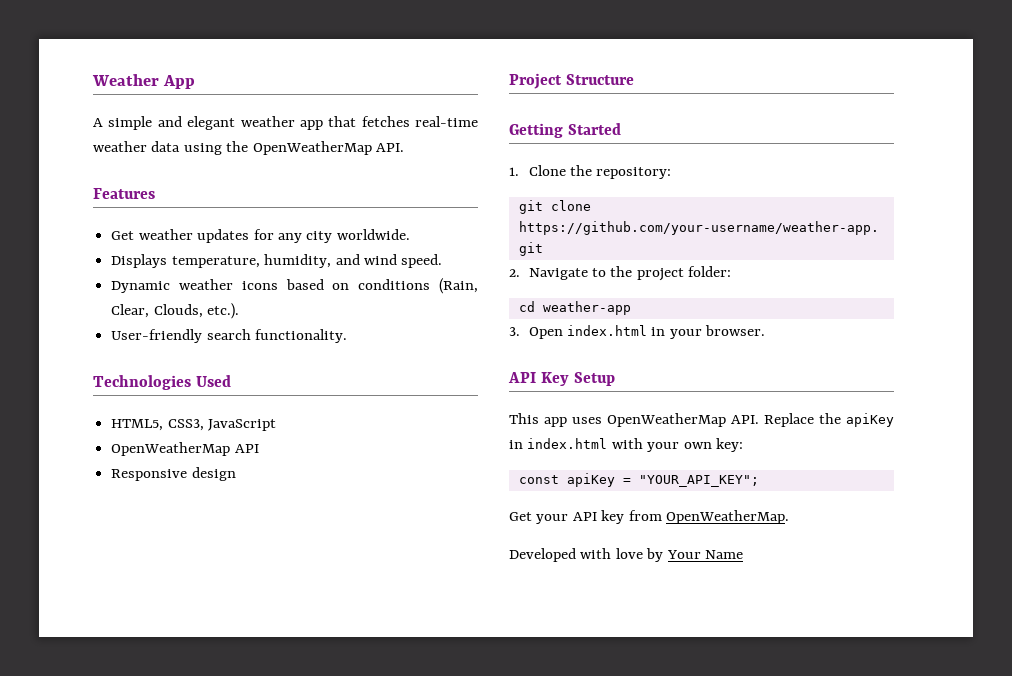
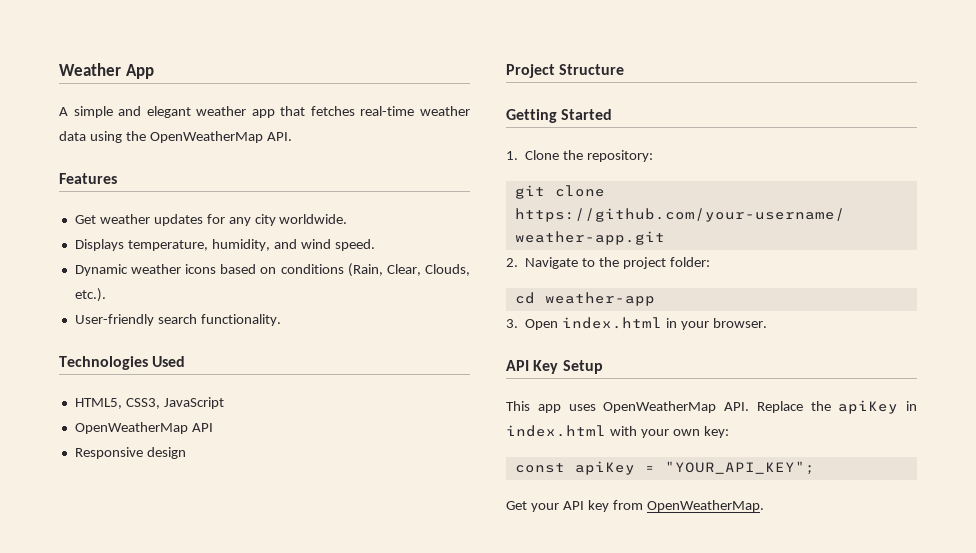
[509,548,744,562] // Developed with love by Your Name -> (764, 506) none

